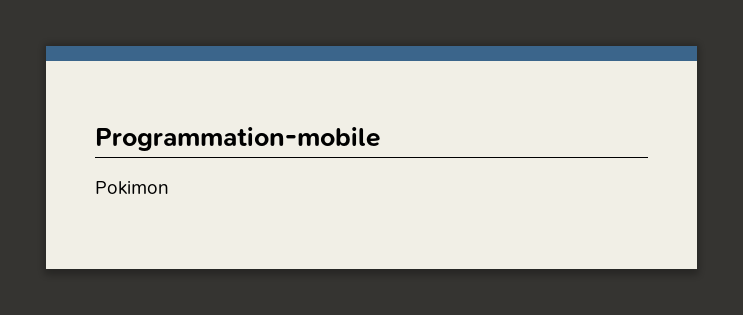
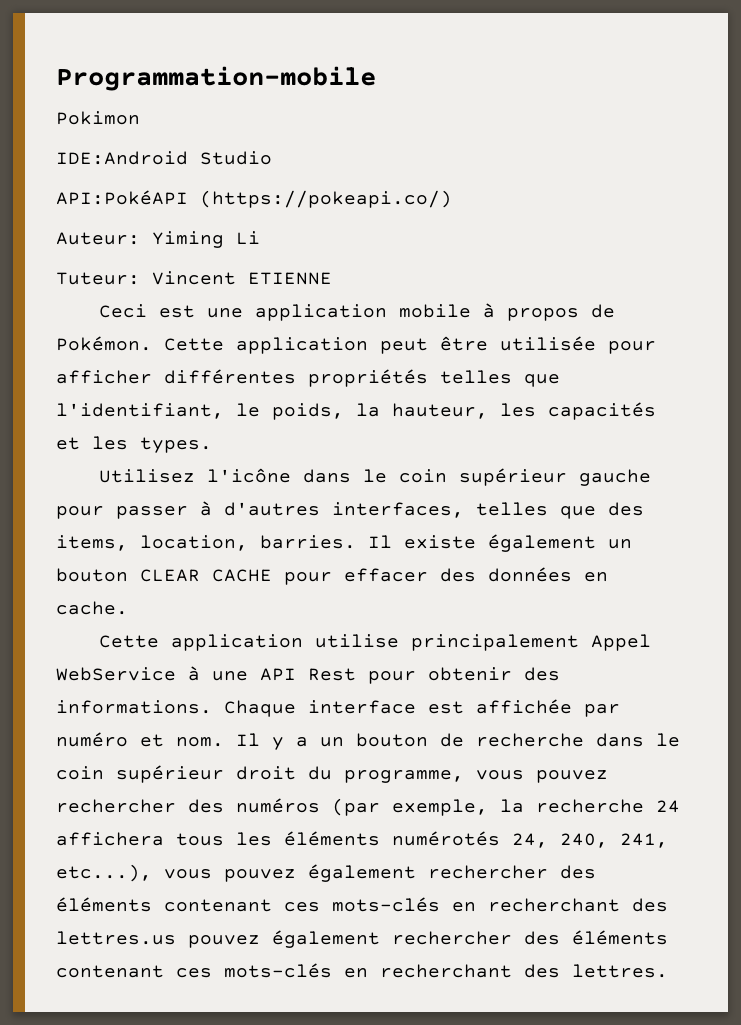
(169, 188) none -> [56,151,272,165] [56,190,452,208] [56,231,260,248] [56,271,332,285] [99,303,616,321] [56,336,656,354] [56,369,560,387] [56,402,656,420] [56,436,212,453] [99,468,652,486] [56,501,644,519] [56,534,632,552] [56,567,608,585] [56,601,128,615] [99,634,652,651] [56,666,560,684] [56,699,620,717] [56,732,680,750] [56,765,608,783] [56,798,680,816] [56,831,668,848] [56,864,596,882] [56,897,668,912] [56,930,668,948] [56,963,668,978] // IDE:Android Studio // API:PokéAPI (https://pokeapi.co/) // Auteur: Yiming Li // Tuteur: Vincent ETIENNE // Ceci est une application mobile à propos de Pokémon. Cette application peut être utilisée pour afficher différentes propriétés telles que l'identifiant, le poids, la hauteur, les capacités et les types. // Utilisez l'icône dans le coin supérieur gauche pour passer à d'autres interfaces, telles que des items, location, barries. Il existe également un bouton CLEAR CACHE pour effacer des données en cache. // Cette application utilise principalement Appel WebService à une API Rest pour obtenir des informations. Chaque interface est affichée par numéro et nom. Il y a un bouton de recherche dans le coin supérieur droit du programme, vous pouvez rechercher des numéros (par exemple, la recherche 24 affichera tous les éléments numérotés 24, 240, 241, etc...), vous pouvez également rechercher des éléments contenant ces mots-clés en recherchant des lettres.us pouvez également rechercher des éléments contenant ces mots-clés en recherchant des lettres.

